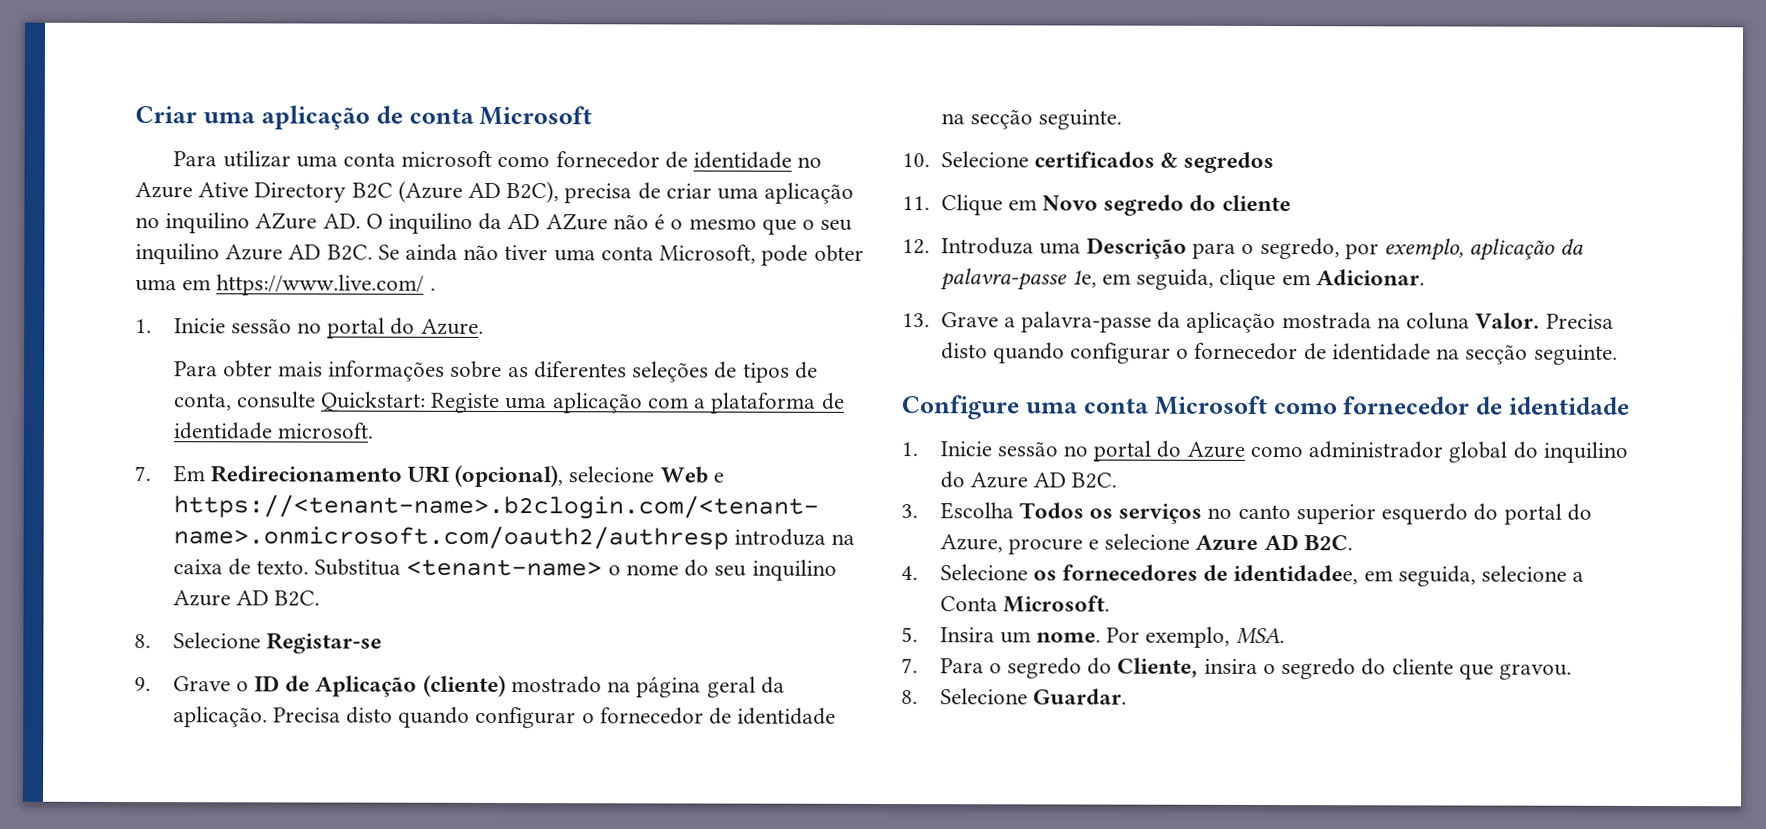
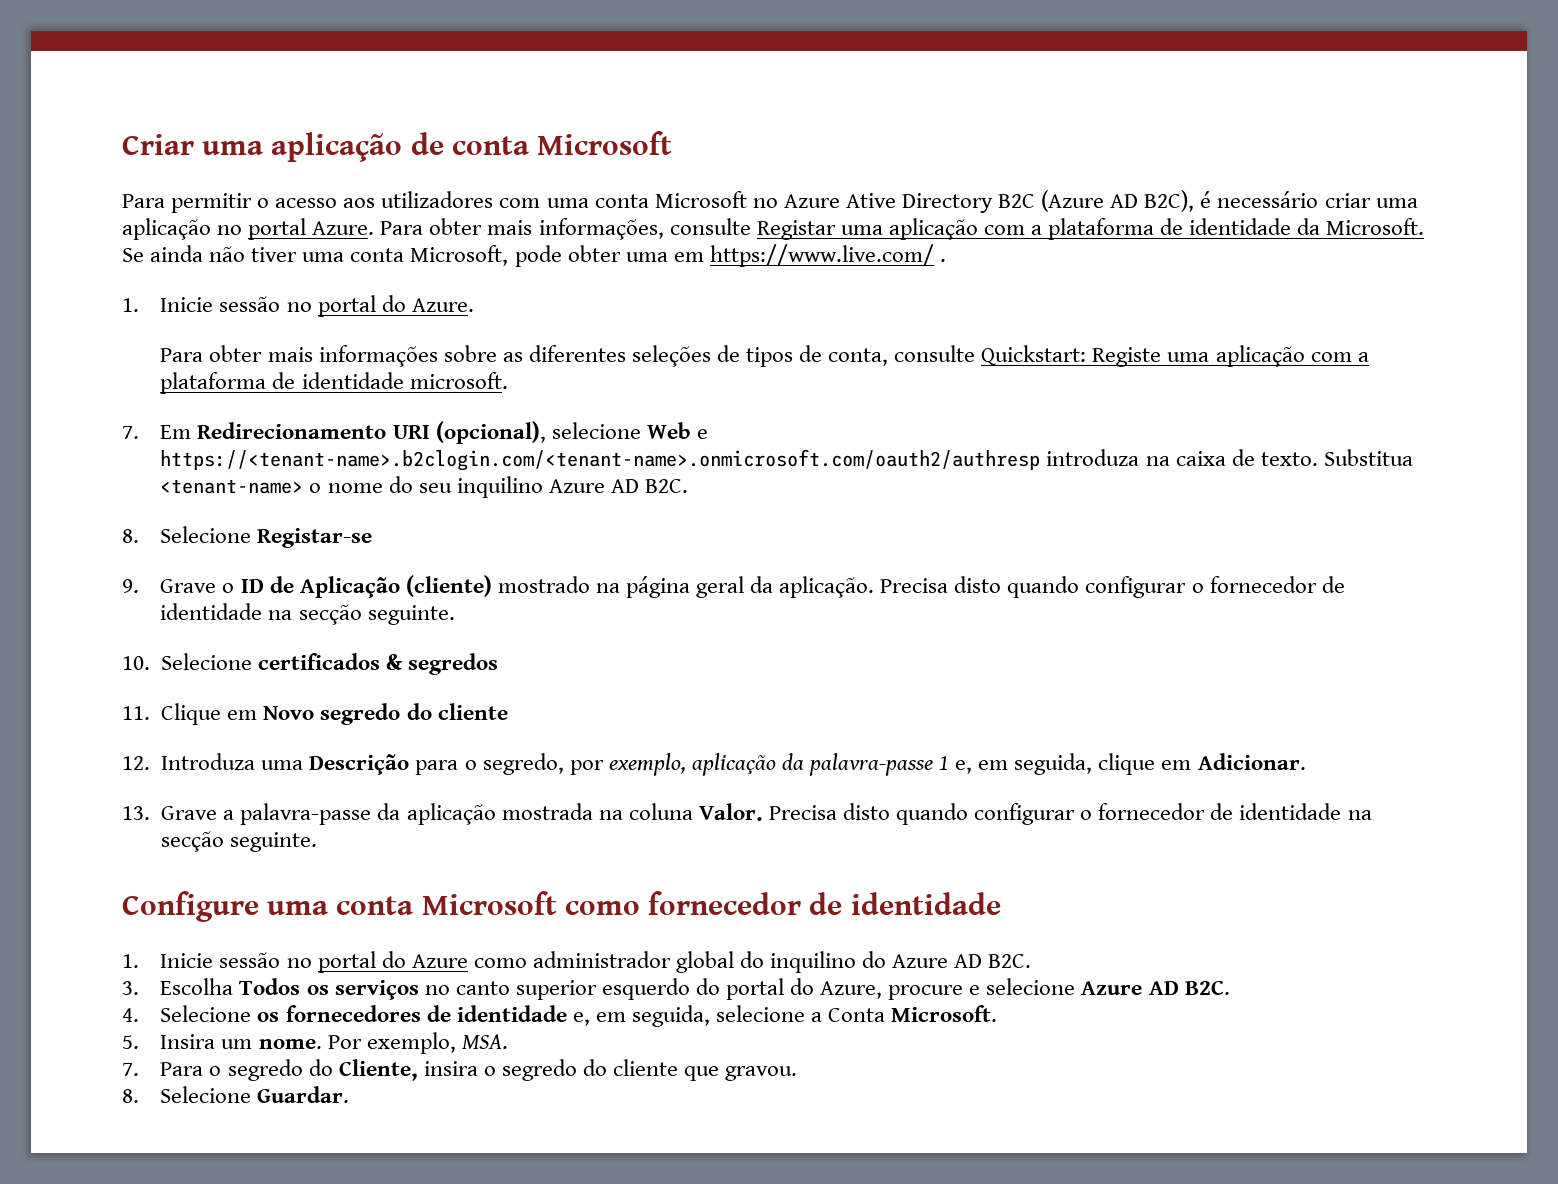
[222,150,792,169] utilizar uma conta microsoft como fornecedor de identidade -> [171,191,747,213] permitir o acesso aos utilizadores com uma conta Microsoft
[564,182,661,204] precisa de -> [1200,191,1319,208] é necessário
[165,212,853,235] [135,243,373,265] inquilino AZure AD. O inquilino da AD AZure não é o mesmo que o seu inquilino Azure AD B2C. -> [248,218,1425,240] portal Azure. Para obter mais informações, consulte Registar uma aplicação com a plataforma de identidade da Microsoft.
[1070,269,1097,288] 1e, -> [939,756,973,774] 1 e,
[1233,564,1359,585] identidadee, -> [456,1005,590,1026] identidade e,

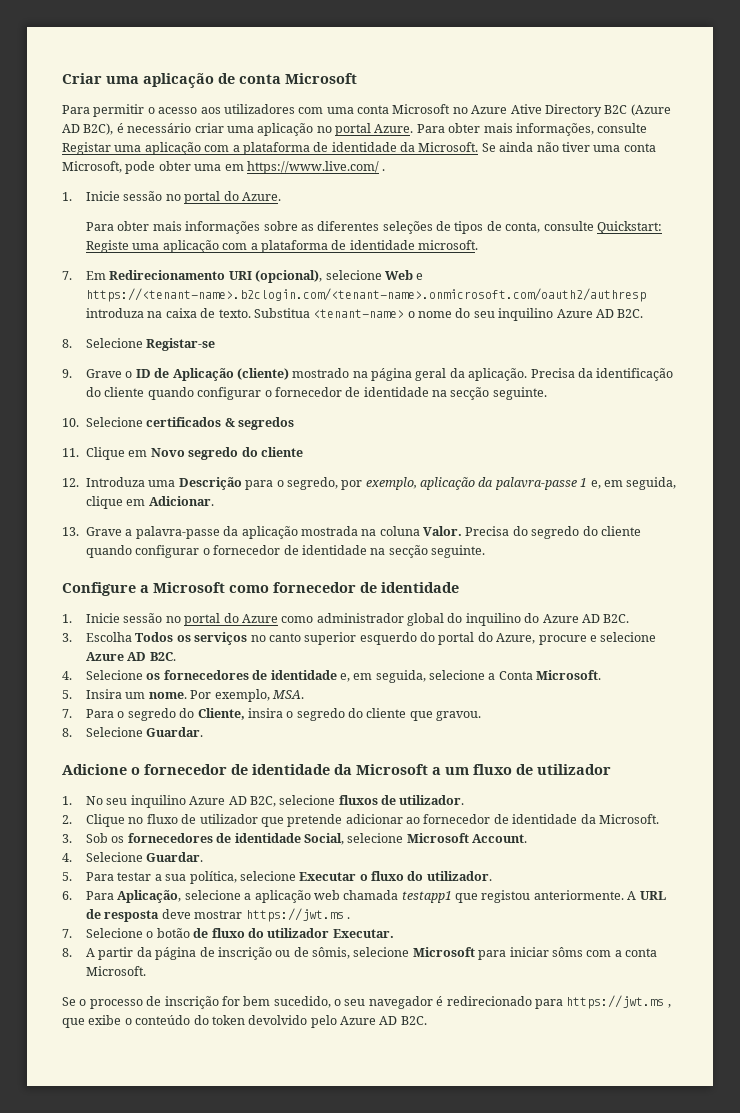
[954,576,1002,593] disto -> [577,368,674,381] [86,387,145,397] da identificação do cliente
[843,803,891,820] disto -> [512,526,641,539] do segredo do cliente
[267,896,414,915] uma conta -> [140,585,149,593] a
(350, 1094) none -> [62,764,611,775] [62,795,465,808] [62,814,659,827] [62,833,528,845] [62,852,204,862] [62,871,492,884] [62,890,666,903] [86,908,350,922] [62,928,394,938] [62,947,658,960] [86,966,147,976] [62,995,671,1009] [62,1015,427,1028] // Adicione o fornecedor de identidade da Microsoft a um fluxo de utilizador // 1. No seu inquilino Azure AD B2C, selecione fluxos de utilizador. // 2. Clique no fluxo de utilizador que pretende adicionar ao fornecedor de identidade da Microsoft. // 3. Sob os fornecedores de identidade Social, selecione Microsoft Account. // 4. Selecione Guardar. // 5. Para testar a sua política, selecione Executar o fluxo do utilizador. // 6. Para Aplicação, selecione a aplicação web chamada testapp1 que registou anteriormente. A URL de resposta deve mostrar https://jwt.ms . // 7. Selecione o botão de fluxo do utilizador Executar. // 8. A partir da página de inscrição ou de sômis, selecione Microsoft para iniciar sôms com a conta Microsoft. // Se o processo de inscrição for bem sucedido, o seu navegador é redirecionado para https://jwt.ms , que exibe o conteúdo do token devolvido pelo Azure AD B2C.

